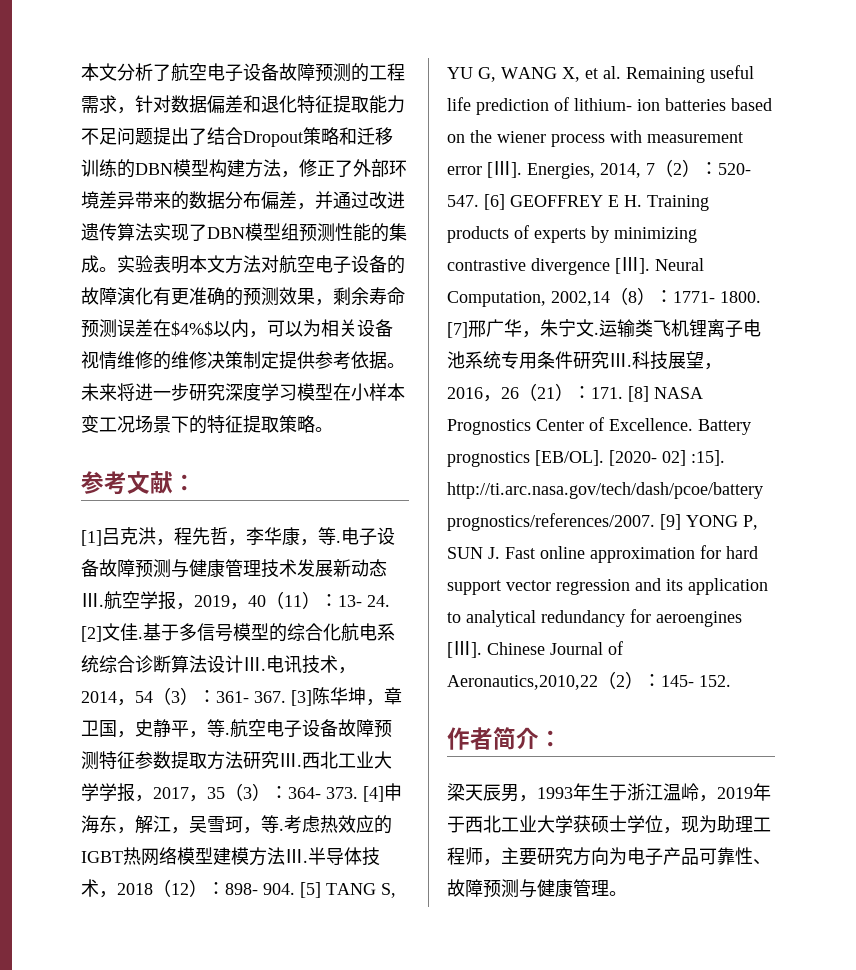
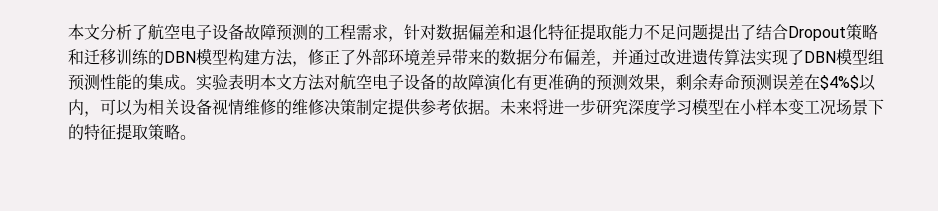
[81,471,196,495] [81,527,395,546] [81,559,387,578] [81,591,390,610] [81,623,395,642] [81,655,356,674] [81,687,402,706] [81,719,392,738] [81,751,392,770] [81,783,402,802] [81,815,392,834] [81,847,380,866] [81,879,396,898] [447,65,754,83] [447,97,772,115] [447,130,743,147] [447,159,751,179] [447,194,709,211] [447,225,697,243] [447,257,704,275] [447,287,761,307] [447,319,761,338] [447,351,722,370] [447,383,703,402] [447,417,751,435] [447,450,725,467] [447,482,763,499] [447,513,758,531] [447,545,758,563] [447,578,768,595] [447,609,742,627] [447,641,623,658] [447,671,731,690] [447,727,562,750] [447,783,771,802] [447,815,771,834] [447,847,771,866] [447,879,627,898] // 参考文献： // [1]吕克洪，程先哲，李华康，等.电子设备故障预测与健康管理技术发展新动态Ⅲ.航空学报，2019，40（11）：13- 24. [2]文佳.基于多信号模型的综合化航电系统综合诊断算法设计Ⅲ.电讯技术，2014，54（3）：361- 367. [3]陈华坤，章卫国，史静平，等.航空电子设备故障预测特征参数提取方法研究Ⅲ.西北工业大学学报，2017，35（3）：364- 373. [4]申海东，解江，吴雪珂，等.考虑热效应的IGBT热网络模型建模方法Ⅲ.半导体技术，2018（12）：898- 904. [5] TANG S, YU G, WANG X, et al. Remaining useful life prediction of lithium- ion batteries based on the wiener process with measurement error [Ⅲ]. Energies, 2014, 7（2）：520- 547. [6] GEOFFREY E H. Training products of experts by minimizing contrastive divergence [Ⅲ]. Neural Computation, 2002,14（8）：1771- 1800. [7]邢广华，朱宁文.运输类飞机锂离子电池系统专用条件研究Ⅲ.科技展望，2016，26（21）：171. [8] NASA Prognostics Center of Excellence. Battery prognostics [EB/OL]. [2020- 02] :15]. http://ti.arc.nasa.gov/tech/dash/pcoe/battery prognostics/references/2007. [9] YONG P, SUN J. Fast online approximation for hard support vector regression and its application to analytical redundancy for aeroengines [Ⅲ]. Chinese Journal of Aeronautics,2010,22（2）：145- 152. // 作者简介： // 梁天辰男，1993年生于浙江温岭，2019年于西北工业大学获硕士学位，现为助理工程师，主要研究方向为电子产品可靠性、故障预测与健康管理。 -> (196, 137) none

